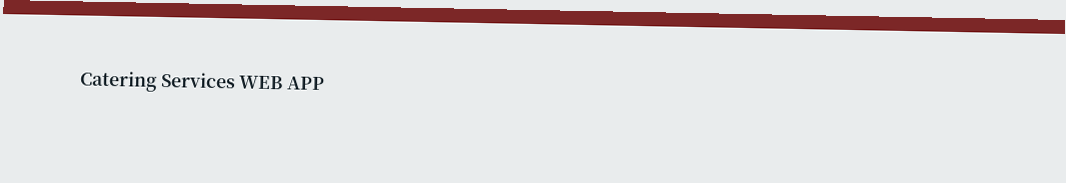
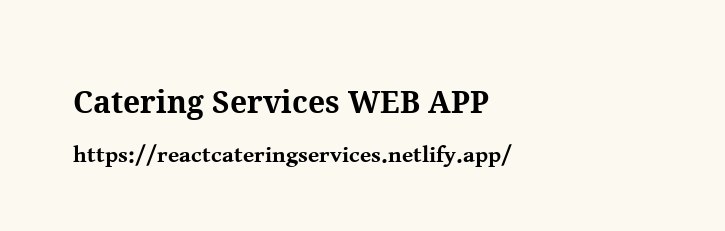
(326, 83) none -> [73,144,512,167] // https://reactcateringservices.netlify.app/

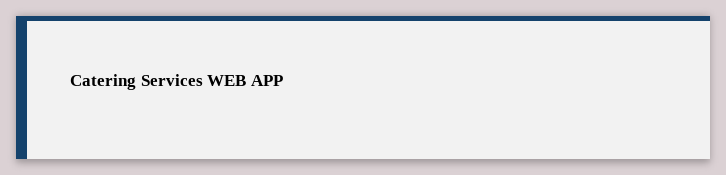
[73,144,512,167] // https://reactcateringservices.netlify.app/ -> (283, 80) none

